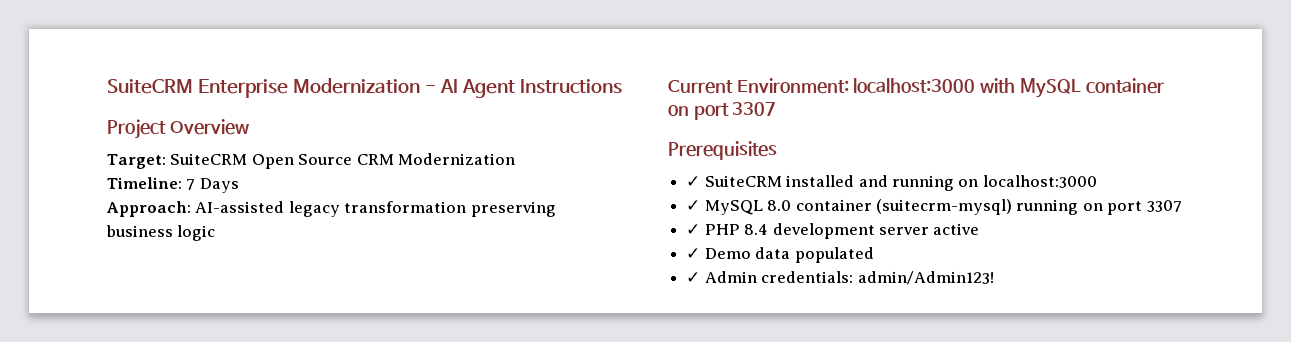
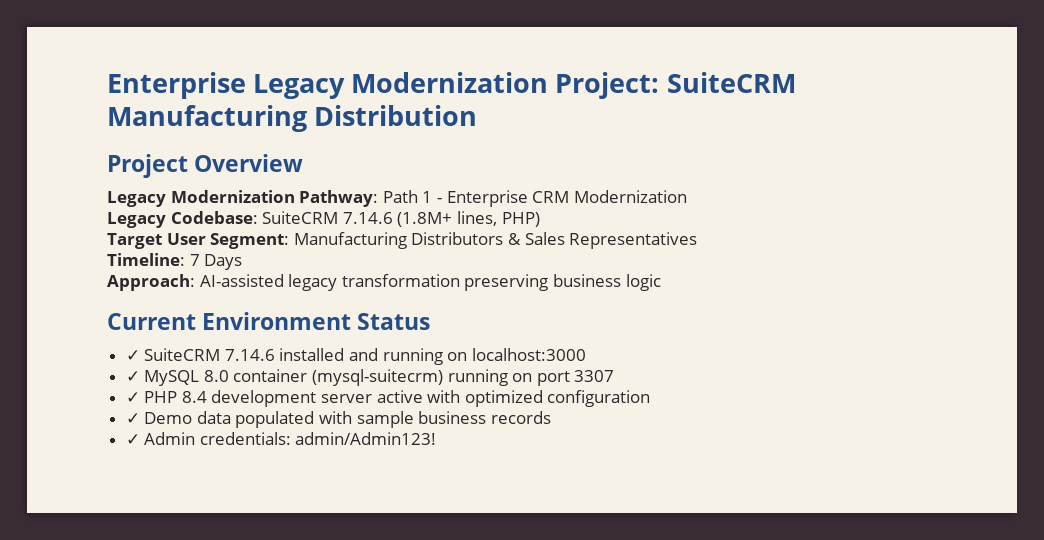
[107,78,622,98] [107,119,249,139] [107,153,516,169] SuiteCRM Enterprise Modernization - AI Agent Instructions // Project Overview // Target: SuiteCRM Open Source CRM Modernization -> [107,72,796,99] [107,105,478,132] [107,154,304,178] [107,190,687,207] [107,211,540,228] [107,232,698,249] Enterprise Legacy Modernization Project: SuiteCRM Manufacturing Distribution // Project Overview // Legacy Modernization Pathway: Path 1 - Enterprise CRM Modernization // Legacy Codebase: SuiteCRM 7.14.6 (1.8M+ lines, PHP) // Target User Segment: Manufacturing Distributors & Sales Representatives
[736,78,1164,98] [668,102,777,120] [668,141,777,160] Environment: localhost:3000 with MySQL container on port 3307 // Prerequisites -> [202,312,431,330] Environment Status
(782, 181) none -> [224,349,275,361] 7.14.6
[875,199,1012,215] (suitecrm-mysql) -> [312,369,444,386] (mysql-suitecrm)
(980, 229) none -> [427,390,651,407] with optimized configuration
(874, 255) none -> [319,411,551,428] with sample business records

